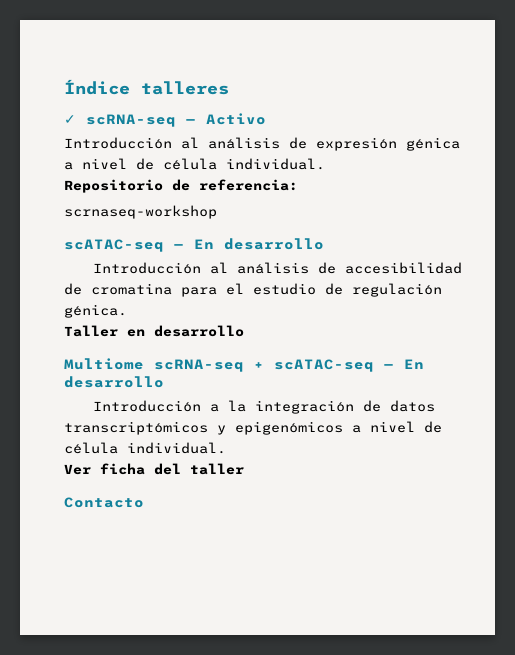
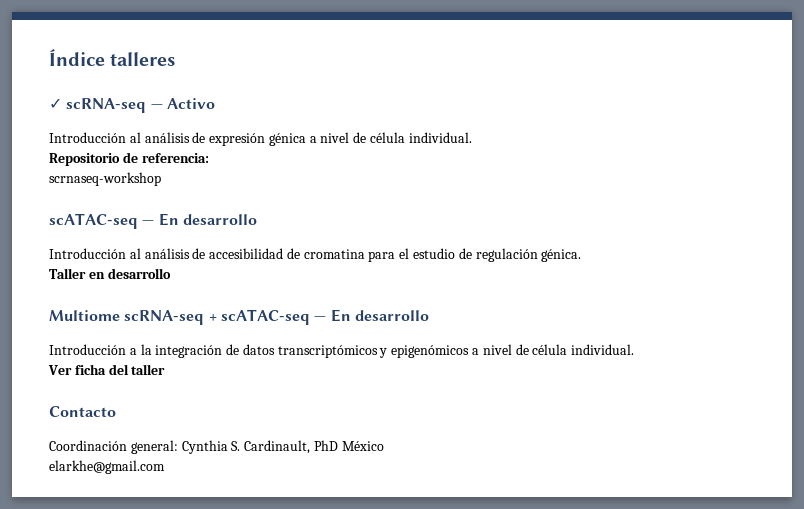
(144, 502) none -> [49,440,384,454] [49,460,165,474] // Coordinación general: Cynthia S. Cardinault, PhD México // elarkhe@gmail.com

